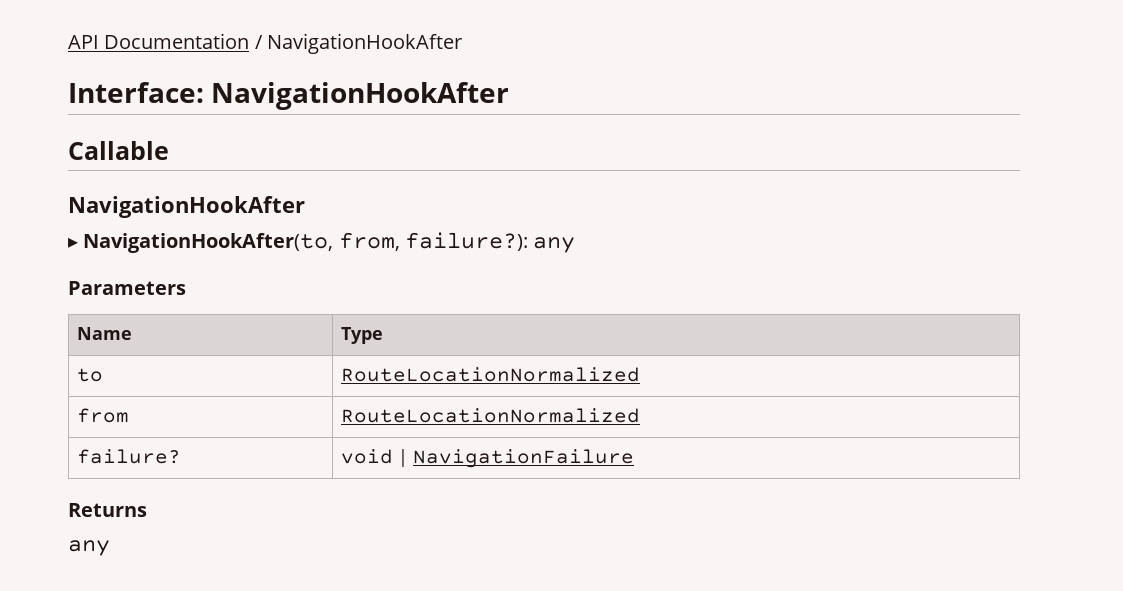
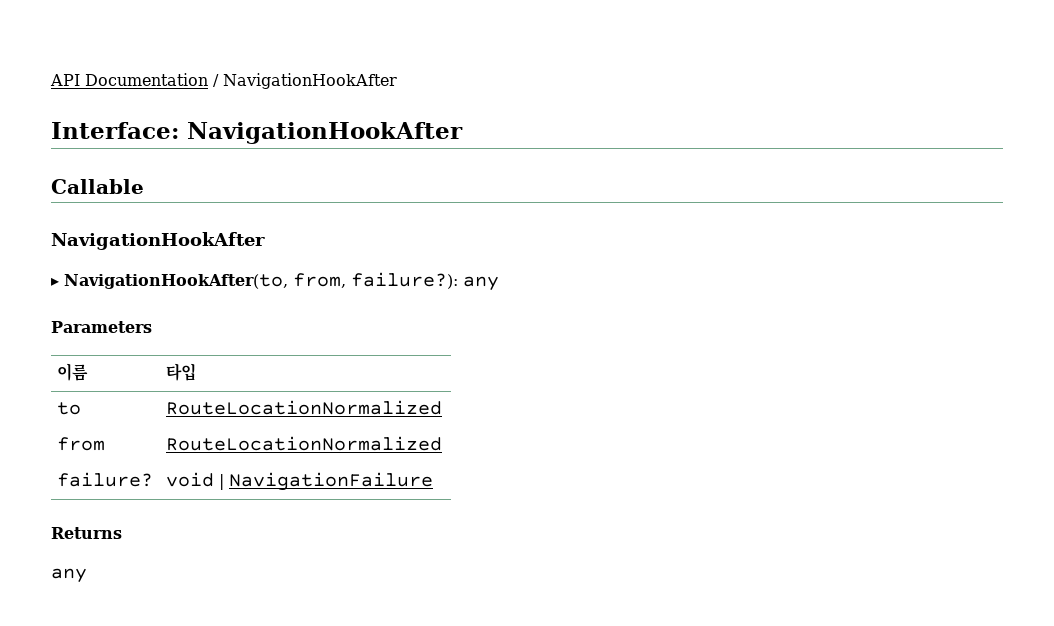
[76,327,132,340] [340,327,383,344] Name | Type -> [57,363,89,381] [166,363,197,381] 이름 | 타입

